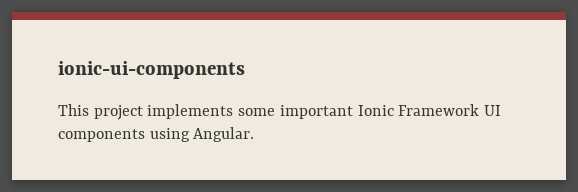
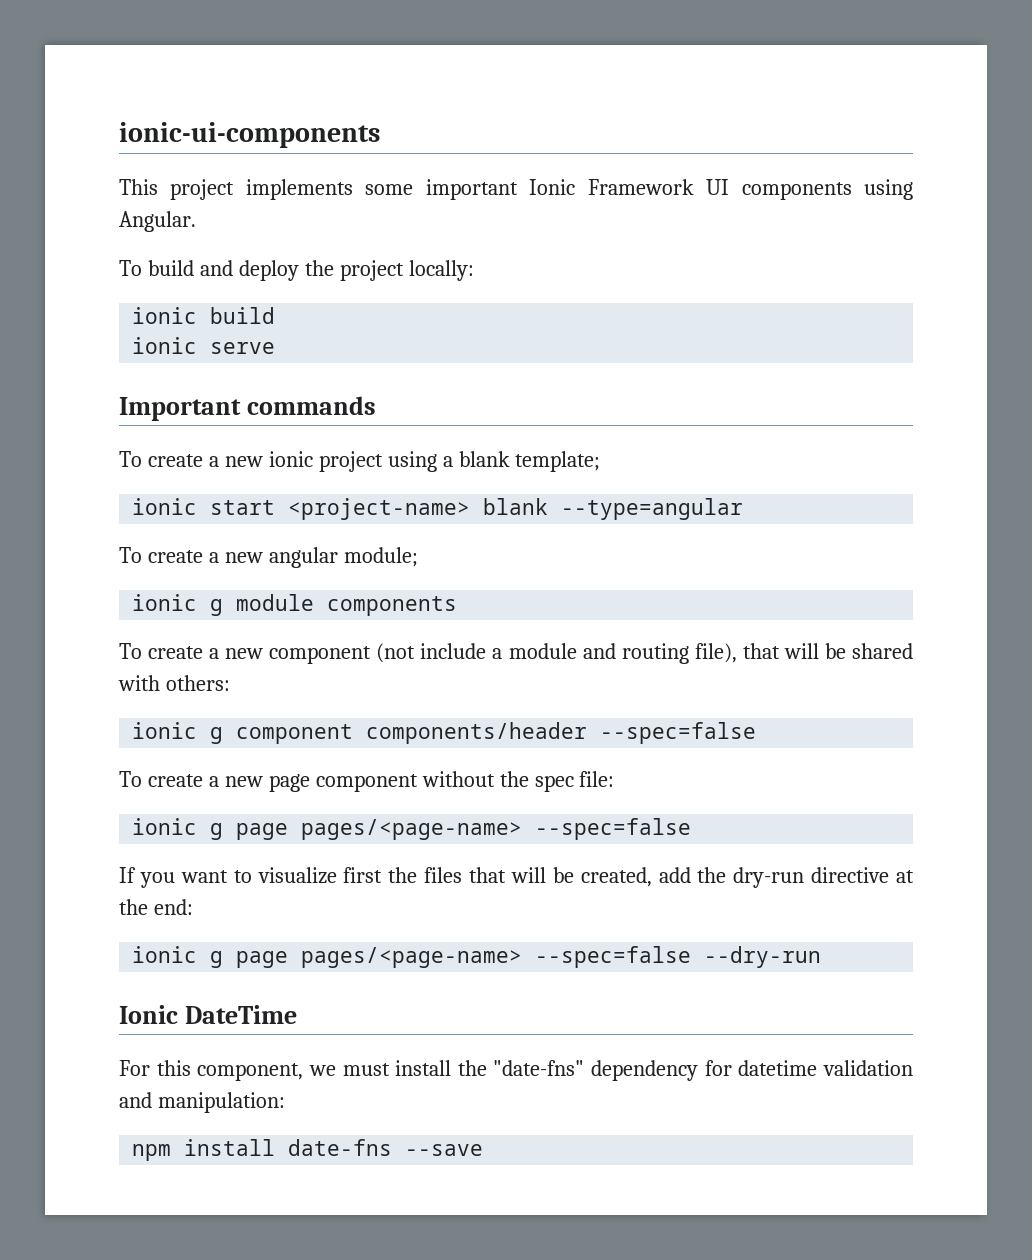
(255, 134) none -> [119,260,474,281] [132,307,276,324] [132,337,276,354] [119,396,376,421] [119,451,601,472] [132,498,744,520] [119,547,418,568] [132,594,458,616] [119,643,914,664] [118,675,230,691] [132,722,757,744] [119,771,615,792] [132,818,692,840] [119,867,914,888] [119,899,193,915] [132,946,822,968] [119,1005,297,1024] [119,1060,913,1081] [119,1092,285,1113] [132,1139,484,1161] // To build and deploy the project locally: // ionic build // ionic serve // Important commands // To create a new ionic project using a blank template; // ionic start <project-name> blank --type=angular // To create a new angular module; // ionic g module components // To create a new component (not include a module and routing file), that will be shared with others: // ionic g component components/header --spec=false // To create a new page component without the spec file: // ionic g page pages/<page-name> --spec=false // If you want to visualize first the files that will be created, add the dry-run directive at the end: // ionic g page pages/<page-name> --spec=false --dry-run // Ionic DateTime // For this component, we must install the "date-fns" dependency for datetime validation and manipulation: // npm install date-fns --save

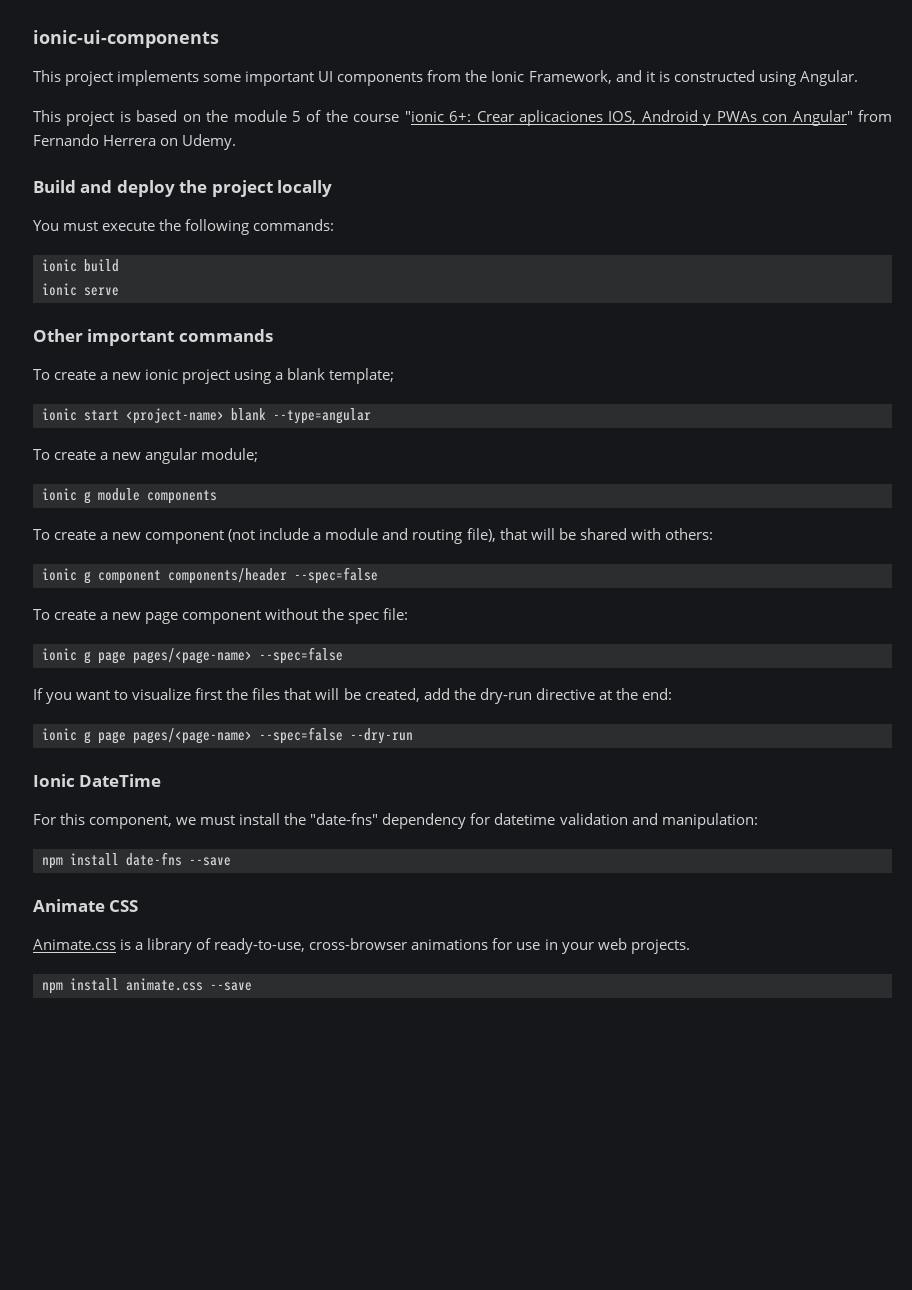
[529,179,914,200] [119,211,196,232] [119,260,474,281] Ionic Framework UI components using Angular. // To build and deploy the project locally: -> [318,70,858,86] [33,110,893,126] [33,134,237,150] [33,180,333,197] [33,219,335,235] UI components from the Ionic Framework, and it is constructed using Angular. // This project is based on the module 5 of the course "ionic 6+: Crear aplicaciones IOS, Android y PWAs con Angular" from Fernando Herrera on Udemy. // Build and deploy the project locally // You must execute the following commands:
[119,397,241,421] Important -> [33,329,175,346] Other important
(484, 1150) none -> [33,899,139,912] [33,938,690,954] [42,978,252,994] // Animate CSS // Animate.css is a library of ready-to-use, cross-browser animations for use in your web projects. // npm install animate.css --save

